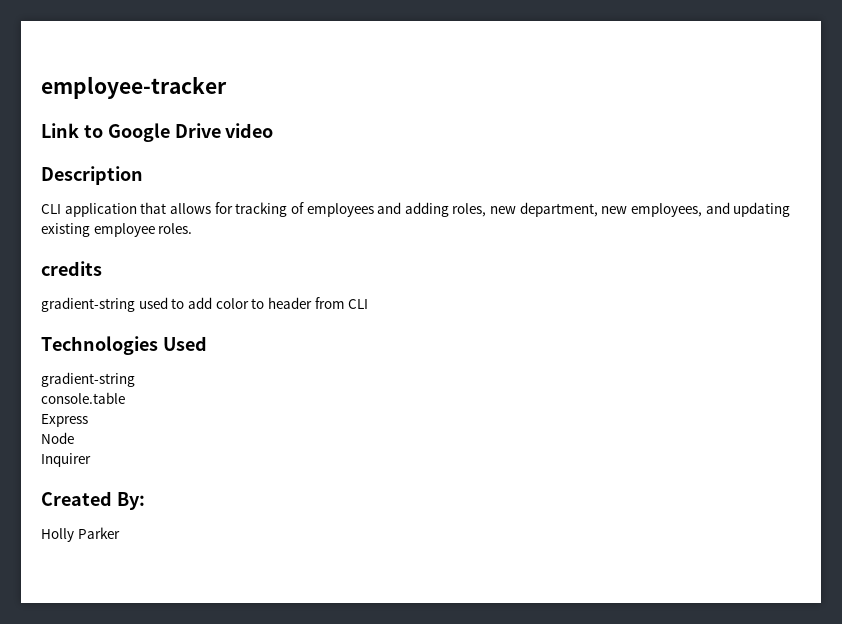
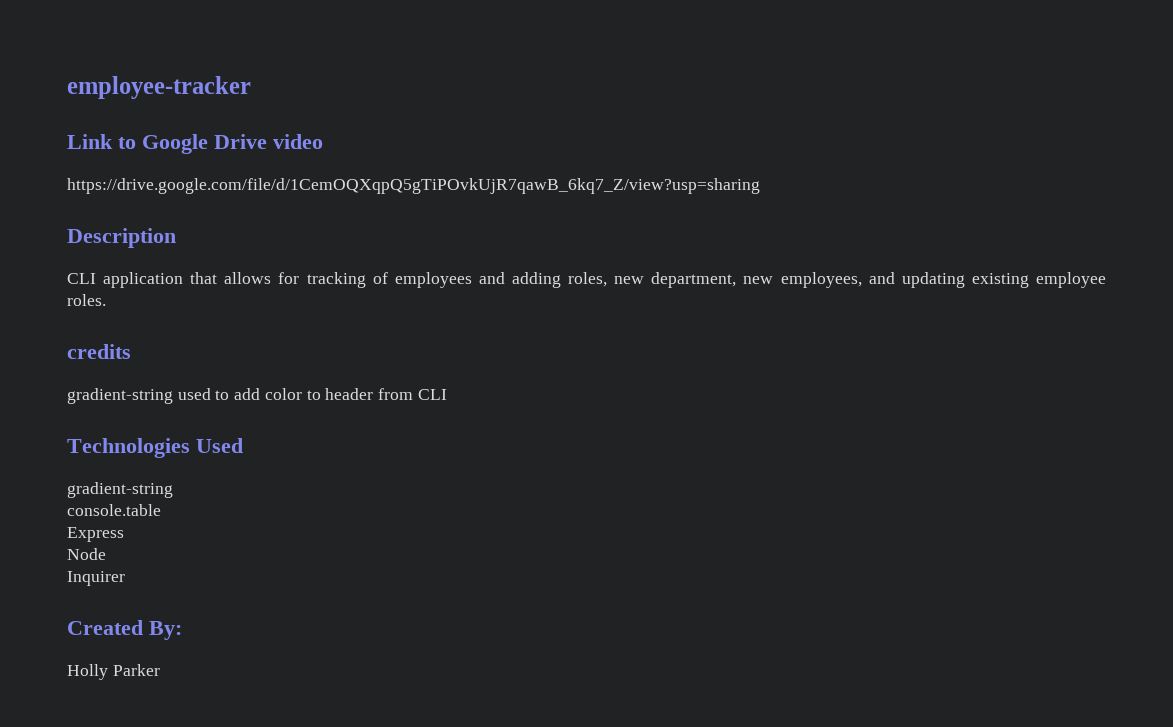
(274, 130) none -> [67,178,760,194] // https://drive.google.com/file/d/1CemOQXqpQ5gTiPOvkUjR7qawB_6kq7_Z/view?usp=sharing

